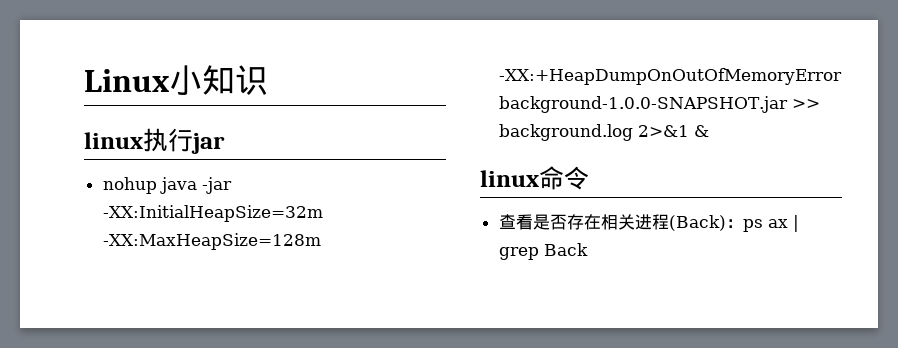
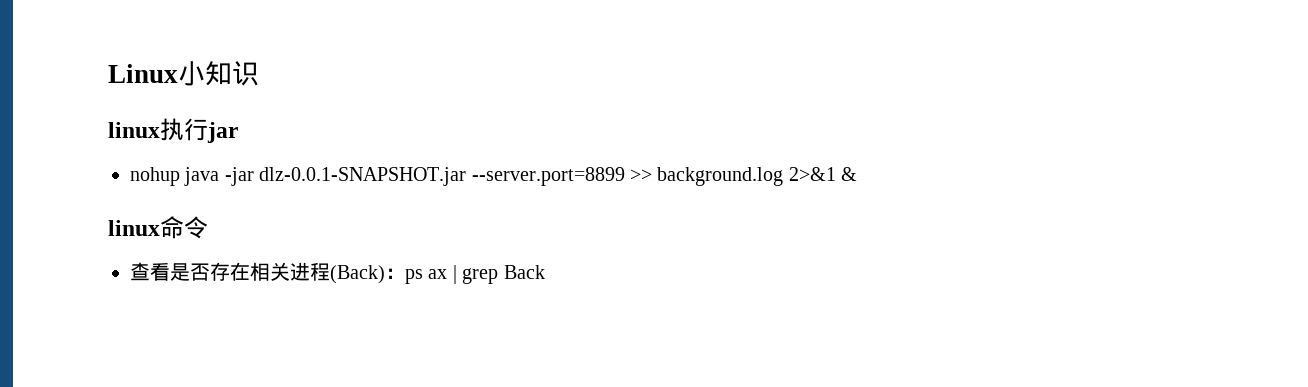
[102,205,323,222] [102,233,321,250] [498,68,842,85] [498,96,788,113] -XX:InitialHeapSize=32m -XX:MaxHeapSize=128m -XX:+HeapDumpOnOutOfMemoryError background-1.0.0-SNAPSHOT.jar -> [259,167,625,186] dlz-0.0.1-SNAPSHOT.jar --server.port=8899

